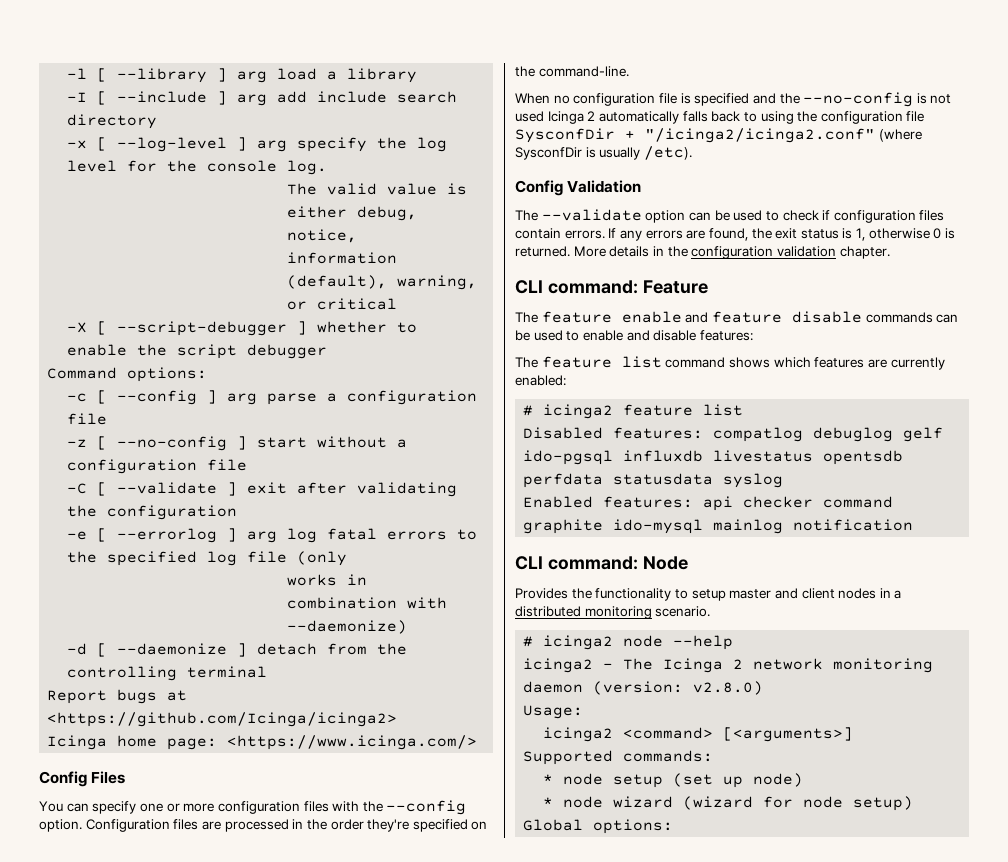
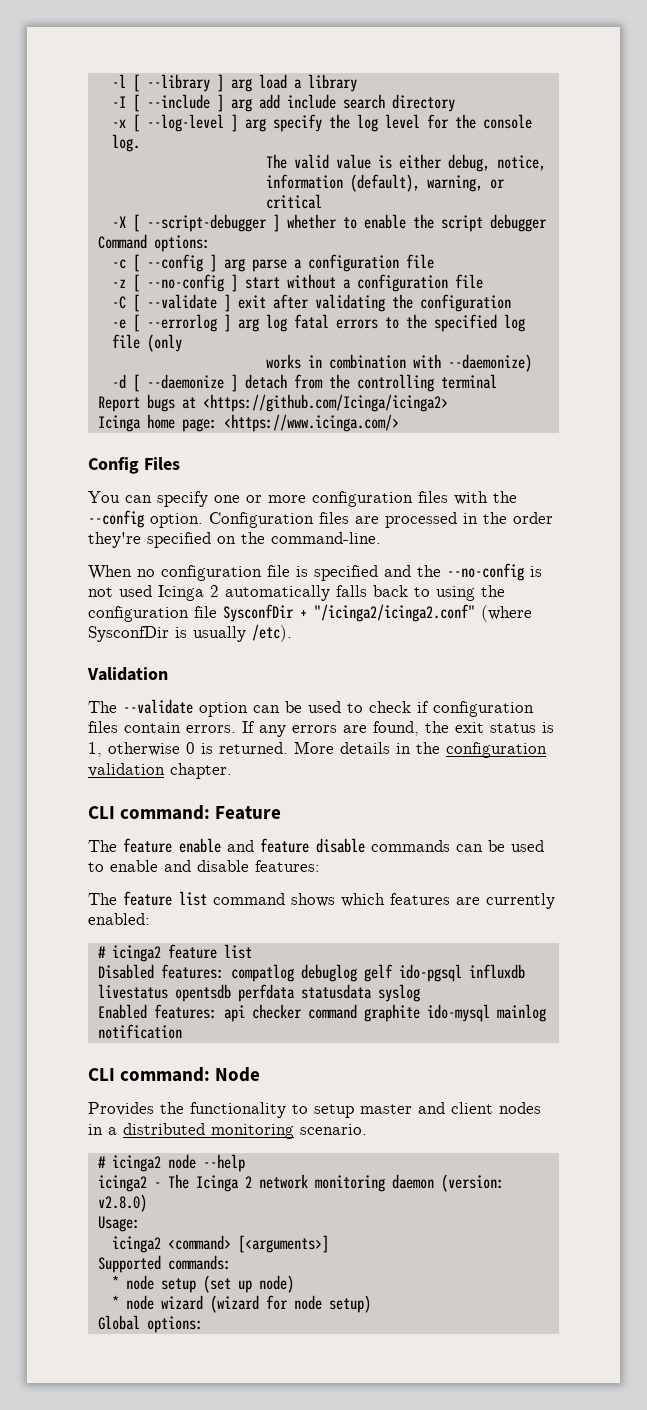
[515,180,563,196] Config -> (292, 633) none

